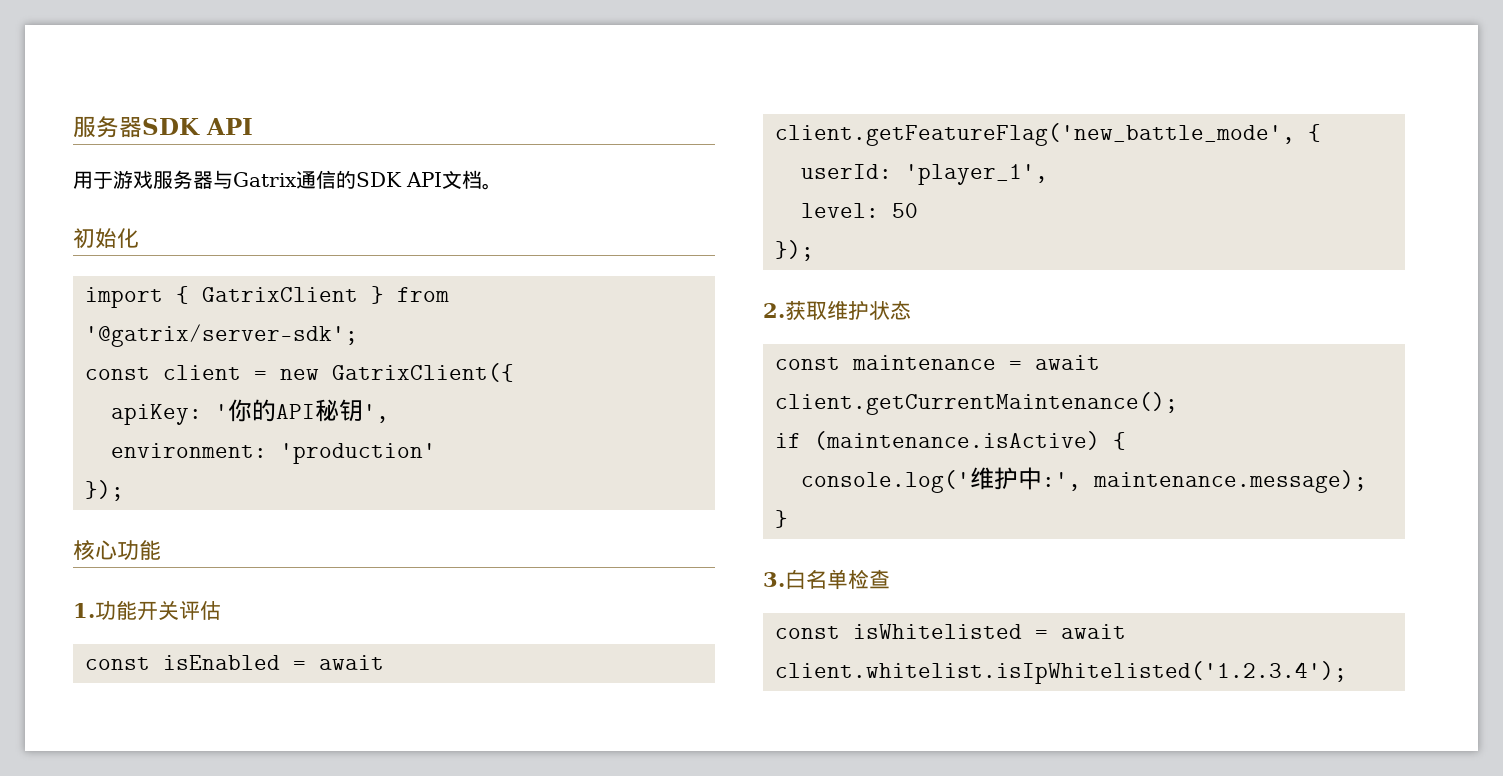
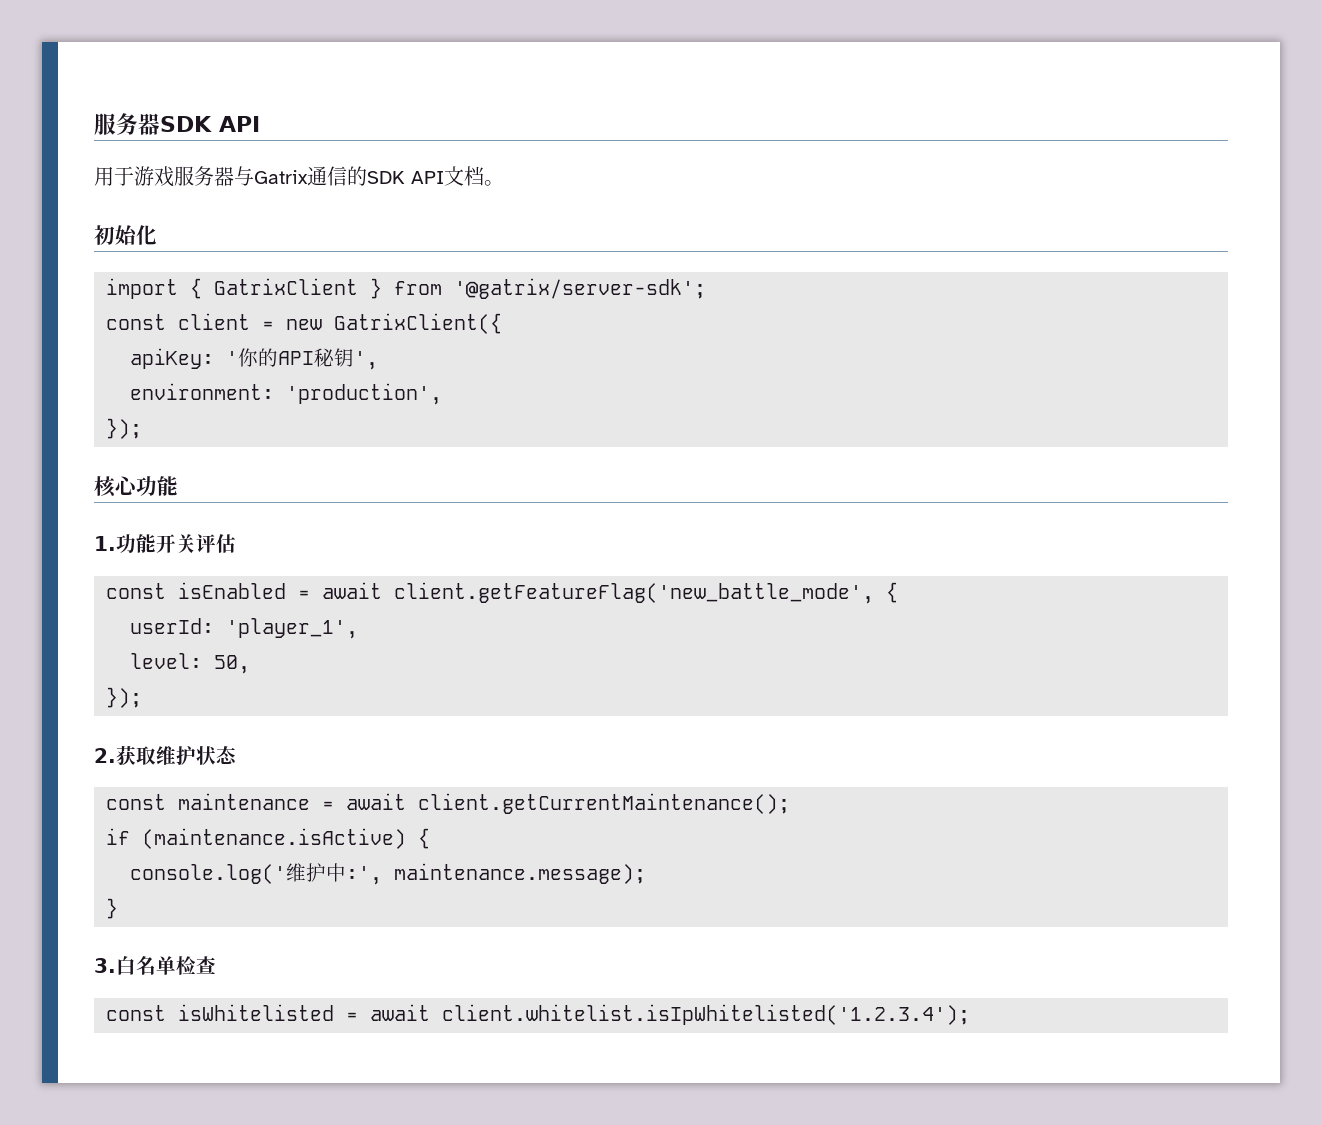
[280,443,436,464] 'production' -> [286,383,442,405] 'production',
[892,203,918,218] 50 -> [214,655,250,674] 50,

